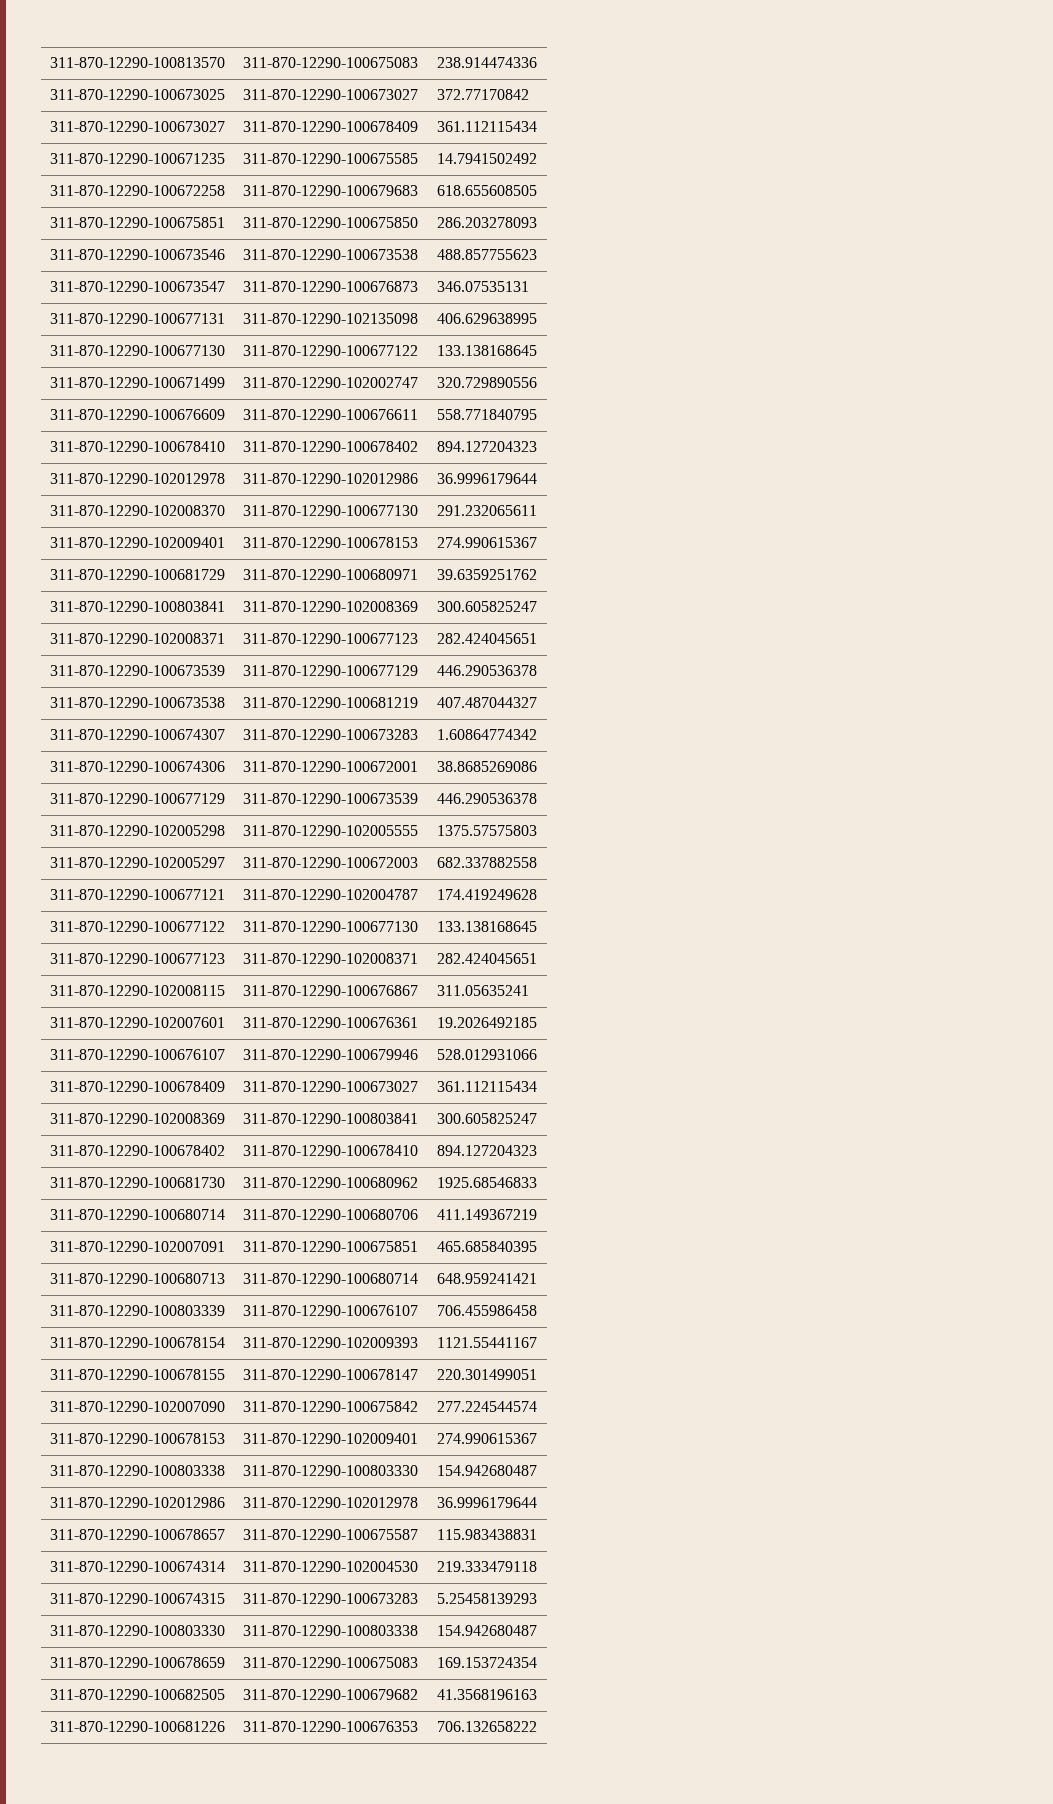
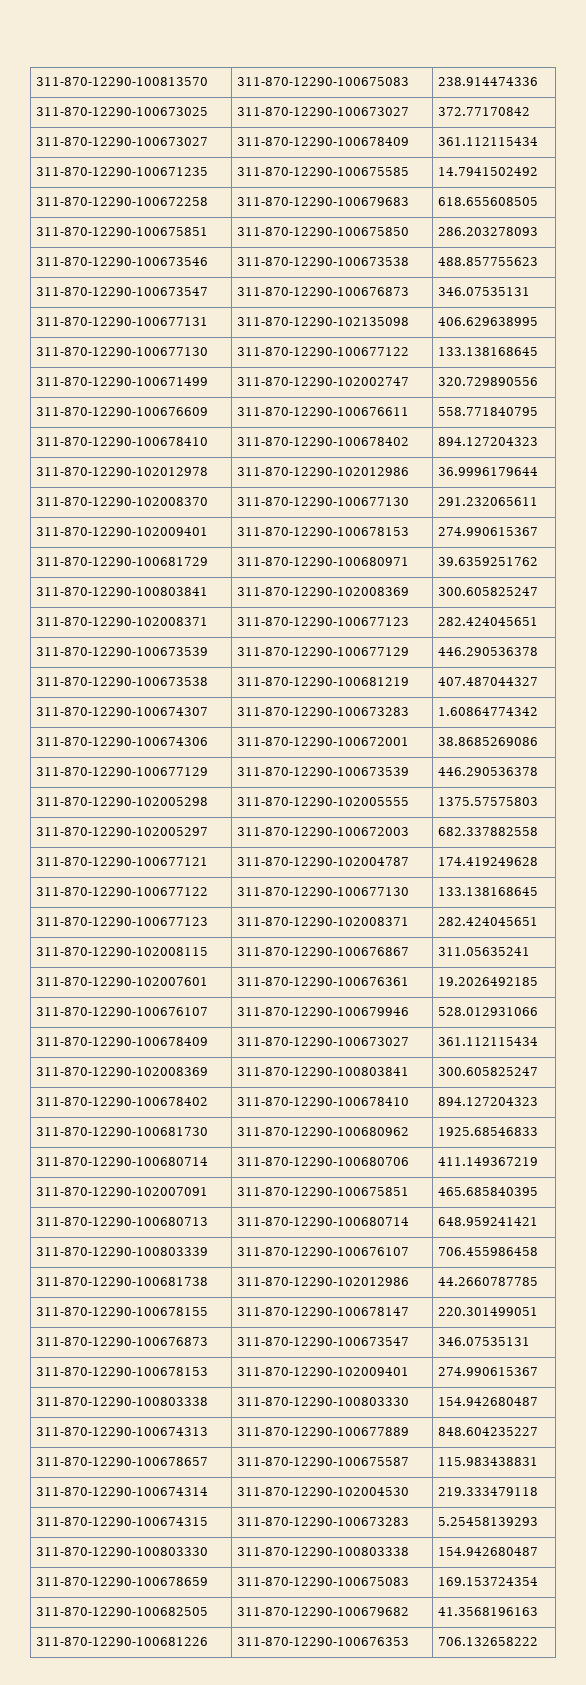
[49,1337,225,1348] [242,1337,418,1348] [436,1337,537,1348] 311-870-12290-100678154 | 311-870-12290-102009393 | 1121.55441167 -> [35,1277,208,1286] [236,1277,409,1286] [437,1277,538,1286] 311-870-12290-100681738 | 311-870-12290-102012986 | 44.2660787785
[49,1401,225,1412] [242,1401,418,1412] [436,1401,537,1412] 311-870-12290-102007090 | 311-870-12290-100675842 | 277.224544574 -> [35,1337,208,1346] [236,1337,409,1346] [437,1337,530,1346] 311-870-12290-100676873 | 311-870-12290-100673547 | 346.07535131
[49,1497,225,1508] [242,1497,418,1508] [436,1497,537,1508] 311-870-12290-102012986 | 311-870-12290-102012978 | 36.9996179644 -> [35,1427,208,1436] [236,1427,409,1436] [437,1427,538,1436] 311-870-12290-100674313 | 311-870-12290-100677889 | 848.604235227

